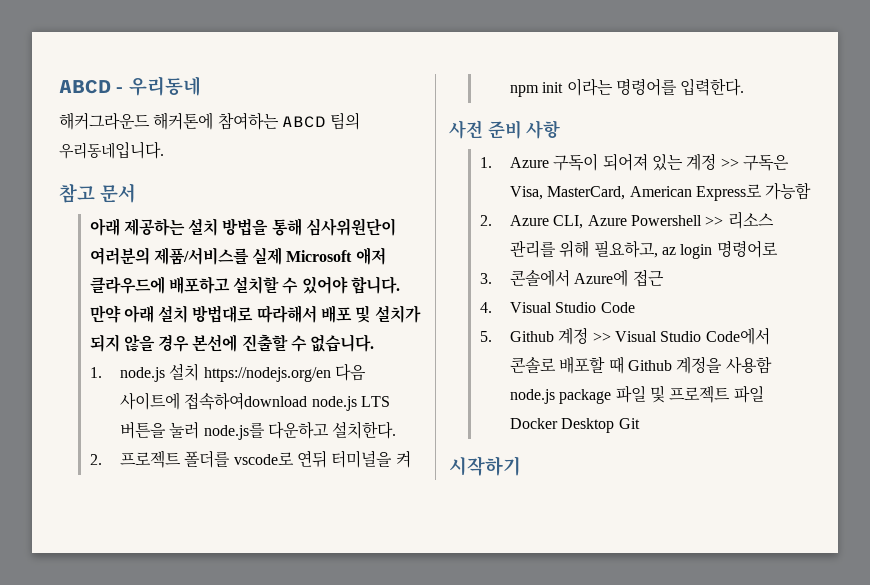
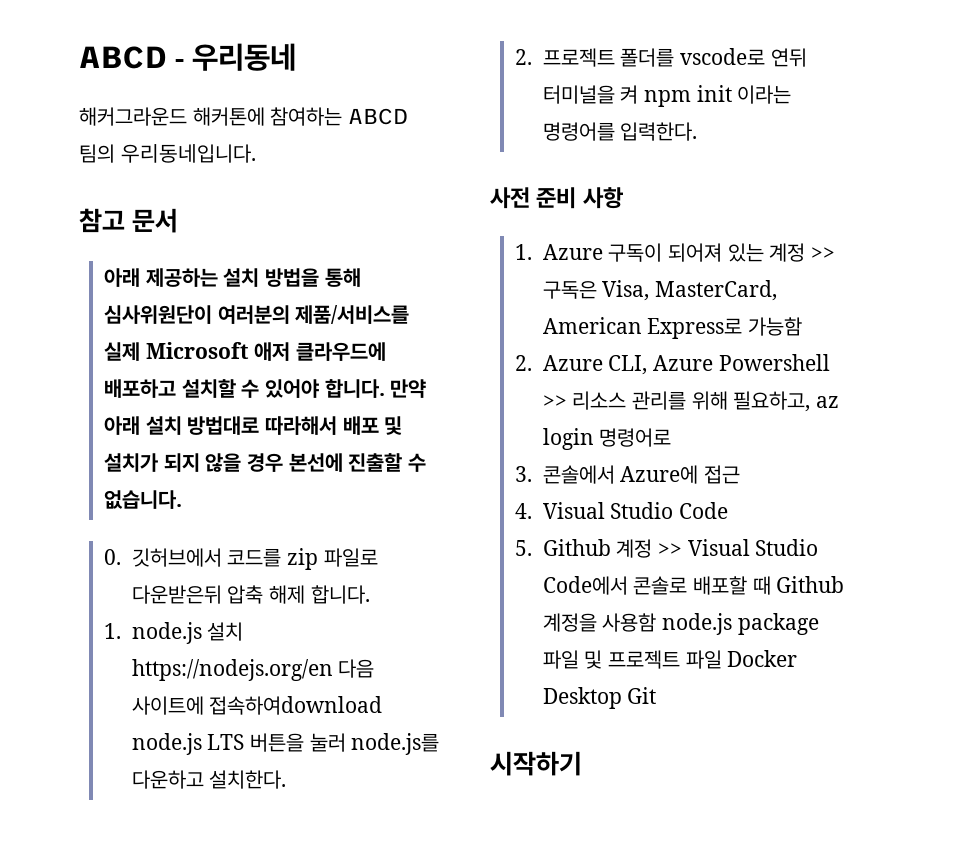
(375, 343) none -> [104,548,378,570] [131,585,370,604] // 0. 깃허브에서 코드를 zip 파일로 다운받은뒤 압축 해제 합니다.

